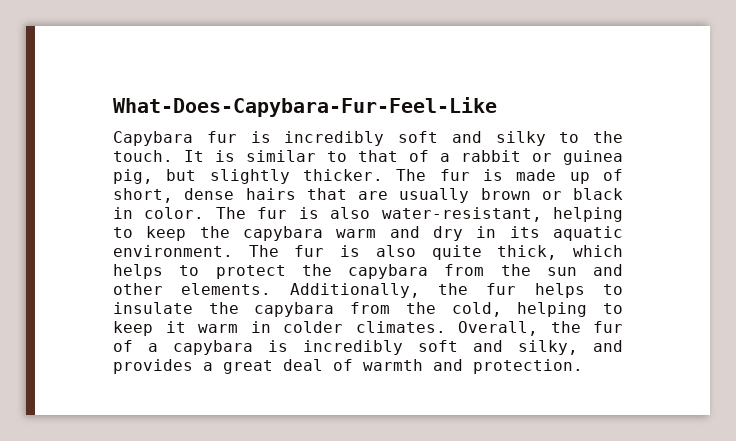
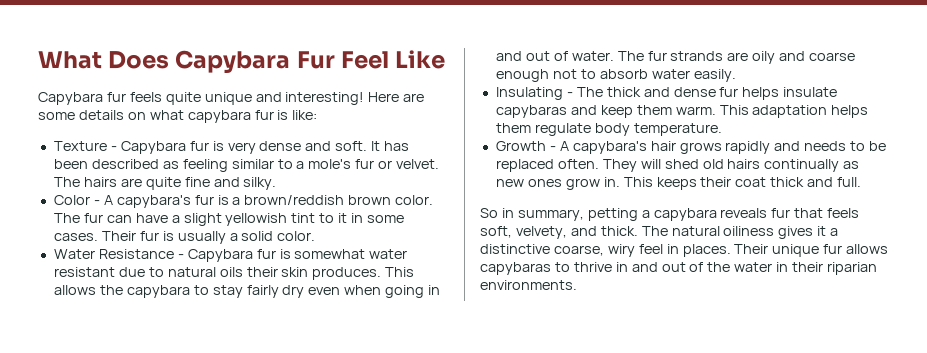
[113,97,497,117] [113,131,623,146] [113,150,623,165] [113,169,623,184] [113,188,623,203] [113,207,623,222] [113,226,623,241] [113,245,623,260] [113,264,623,279] [113,283,623,298] [113,302,623,317] [113,321,623,336] [113,340,623,355] [113,359,583,374] What-Does-Capybara-Fur-Feel-Like // Capybara fur is incredibly soft and silky to the touch. It is similar to that of a rabbit or guinea pig, but slightly thicker. The fur is made up of short, dense hairs that are usually brown or black in color. The fur is also water-resistant, helping to keep the capybara warm and dry in its aquatic environment. The fur is also quite thick, which helps to protect the capybara from the sun and other elements. Additionally, the fur helps to insulate the capybara from the cold, helping to keep it warm in colder climates. Overall, the fur of a capybara is incredibly soft and silky, and provides a great deal of warmth and protection. -> [38,50,446,73] [38,92,425,105] [38,110,318,123] [53,141,410,154] [53,159,440,172] [53,177,277,190] [53,195,434,208] [53,213,405,226] [53,231,316,244] [53,249,408,262] [53,267,415,280] [53,285,441,298] [495,51,856,64] [495,69,736,82] [495,87,838,100] [495,105,869,118] [495,123,722,136] [495,141,887,154] [495,159,860,172] [495,177,862,190] [480,208,860,221] [480,226,839,239] [480,244,889,257] [480,262,878,275] [480,280,577,290] What Does Capybara Fur Feel Like // Capybara fur feels quite unique and interesting! Here are some details on what capybara fur is like: // Texture - Capybara fur is very dense and soft. It has been described as feeling similar to a mole's fur or velvet. The hairs are quite fine and silky. // Color - A capybara's fur is a brown/reddish brown color. The fur can have a slight yellowish tint to it in some cases. Their fur is usually a solid color. // Water Resistance - Capybara fur is somewhat water resistant due to natural oils their skin produces. This allows the capybara to stay fairly dry even when going in and out of water. The fur strands are oily and coarse enough not to absorb water easily. // Insulating - The thick and dense fur helps insulate capybaras and keep them warm. This adaptation helps them regulate body temperature. // Growth - A capybara's hair grows rapidly and needs to be replaced often. They will shed old hairs continually as new ones grow in. This keeps their coat thick and full. // So in summary, petting a capybara reveals fur that feels soft, velvety, and thick. The natural oiliness gives it a distinctive coarse, wiry feel in places. Their unique fur allows capybaras to thrive in and out of the water in their riparian environments.

